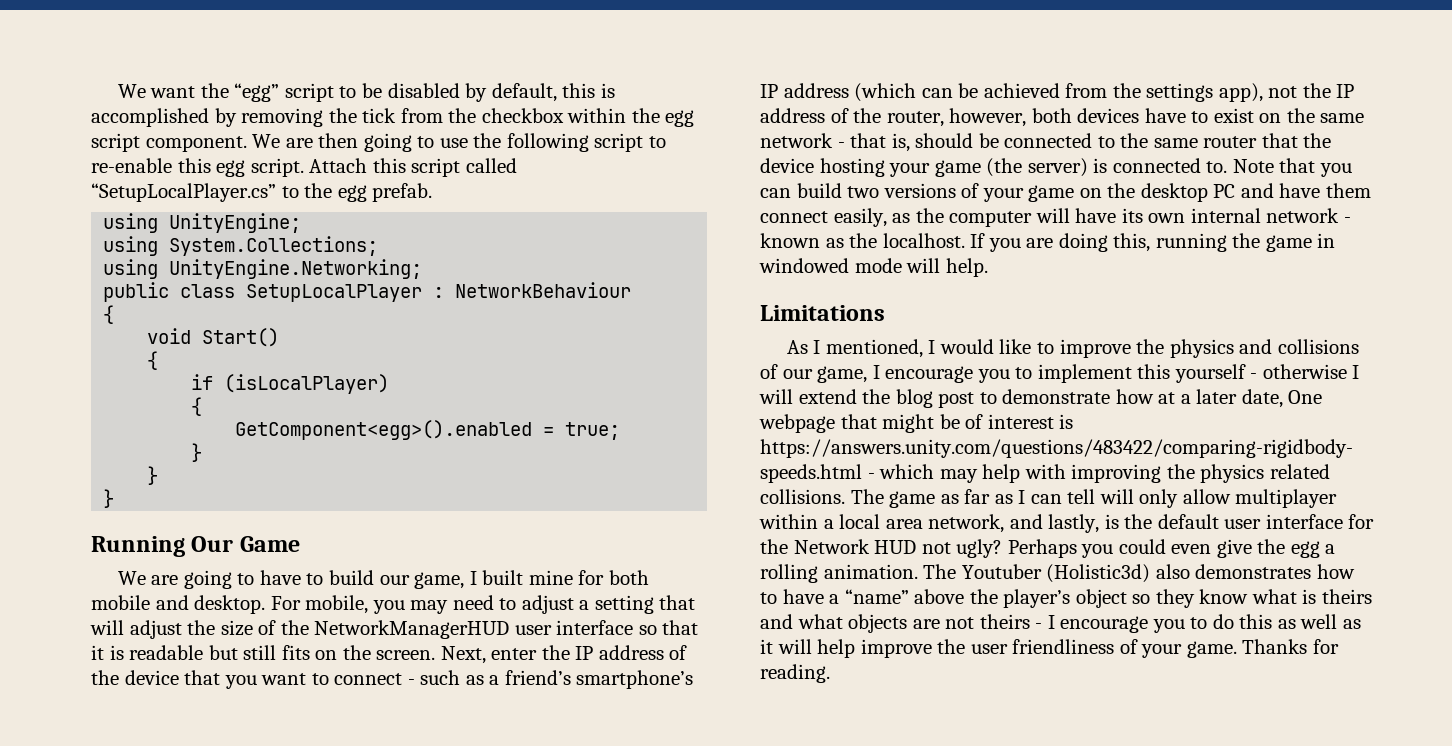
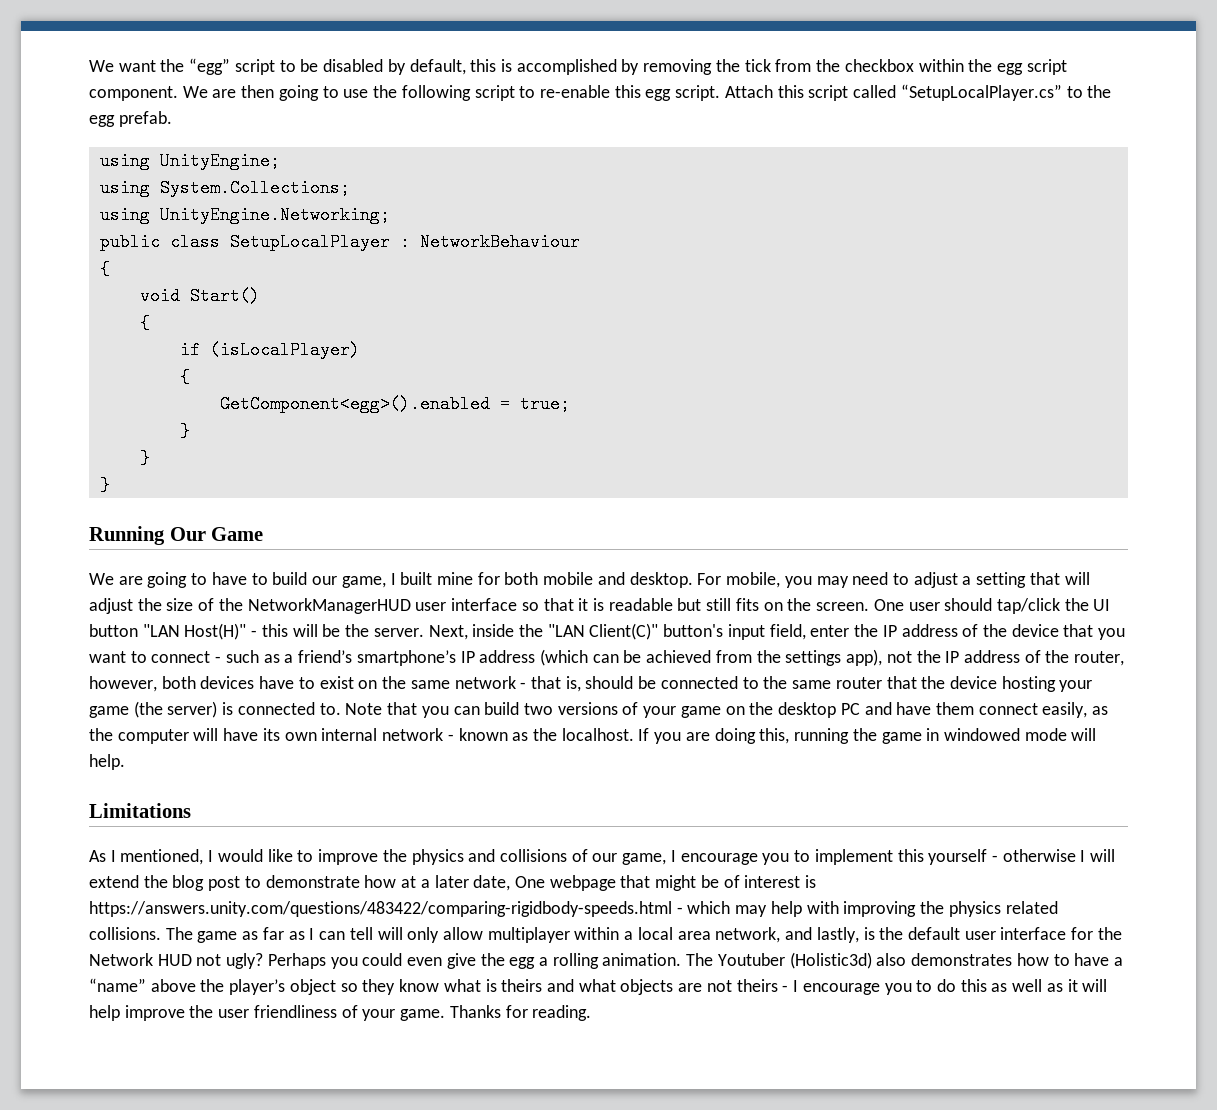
[440,646,486,664] Next, -> [873,598,1111,614] [89,623,806,640] One user should tap/click the UI button "LAN Host(H)" - this will be the server. Next, inside the "LAN Client(C)" button's input field,

